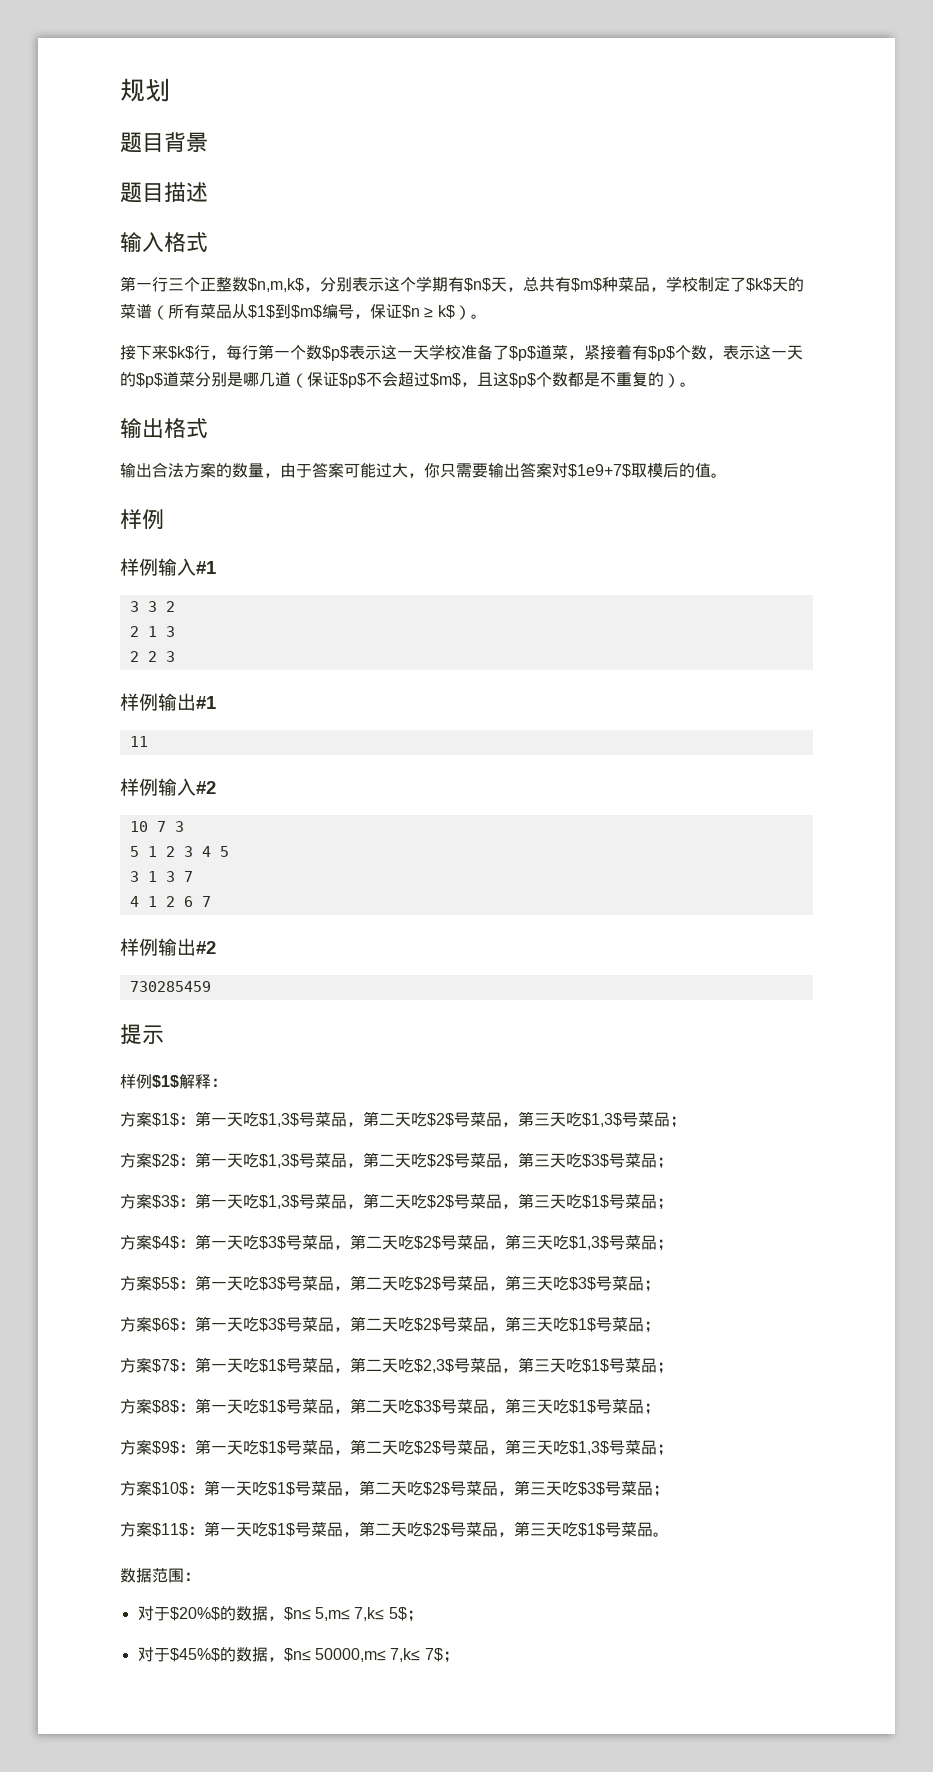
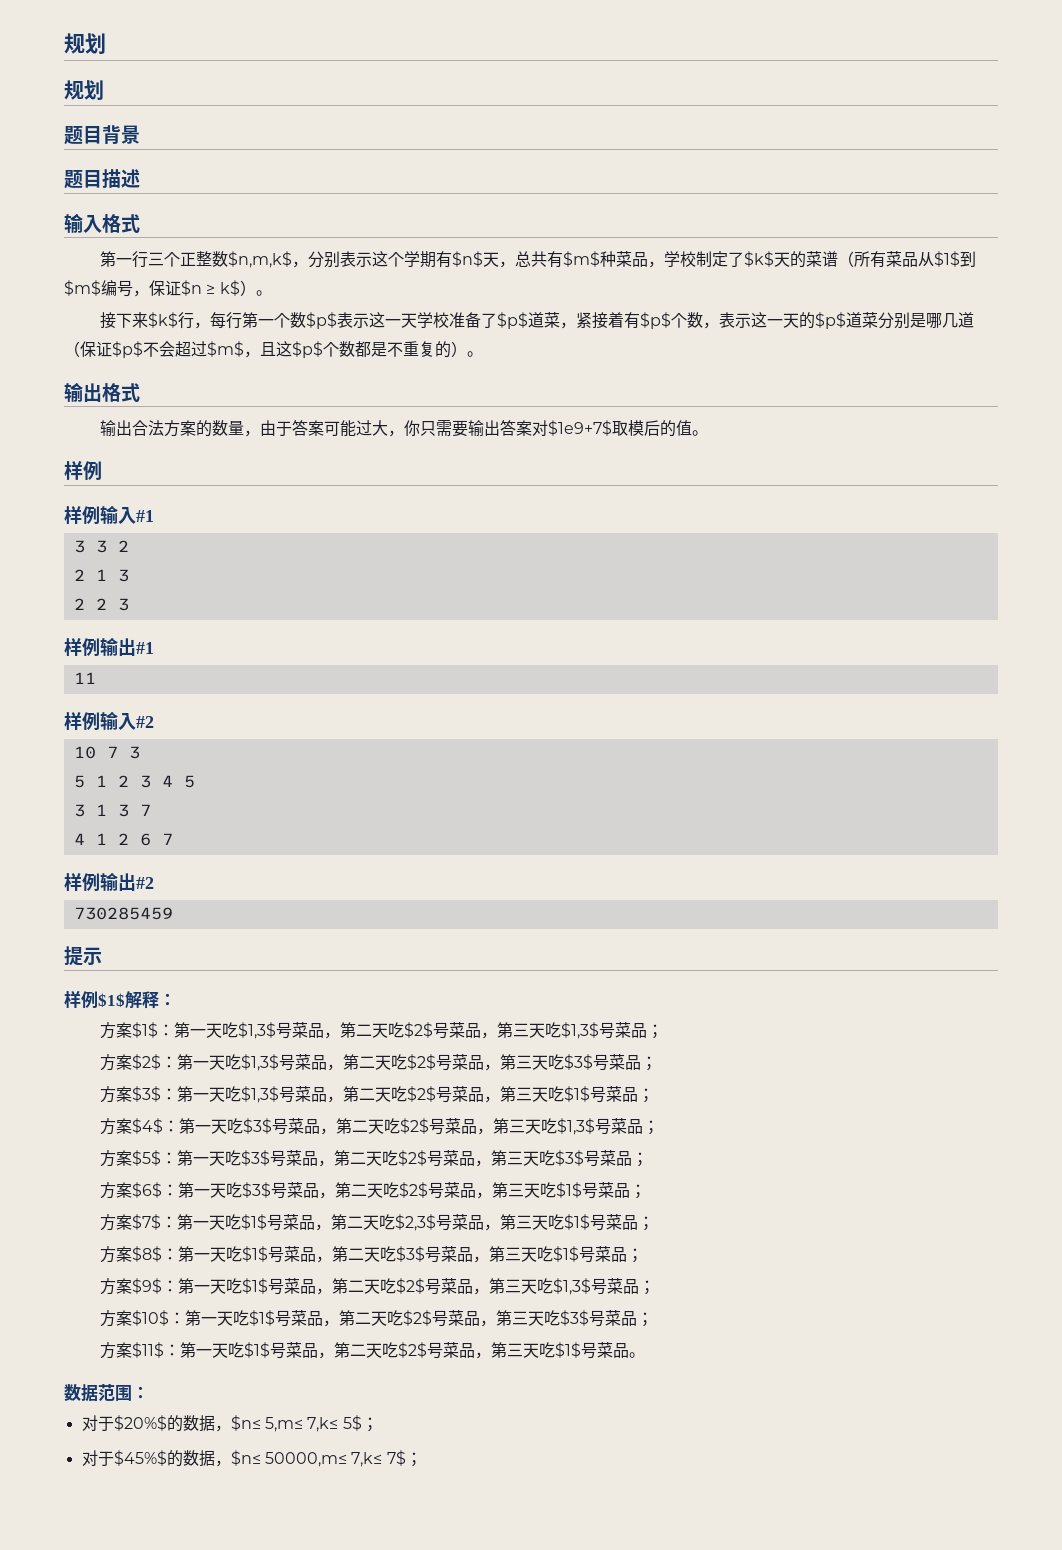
[120,78,170,102] 规划 -> [64,33,106,54] [64,80,104,100] 规划 // 规划

